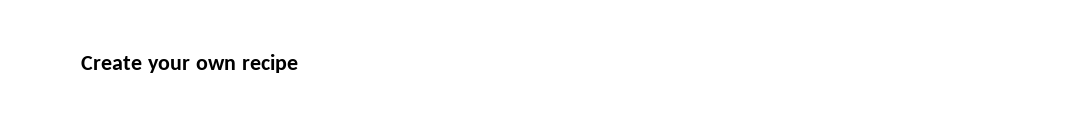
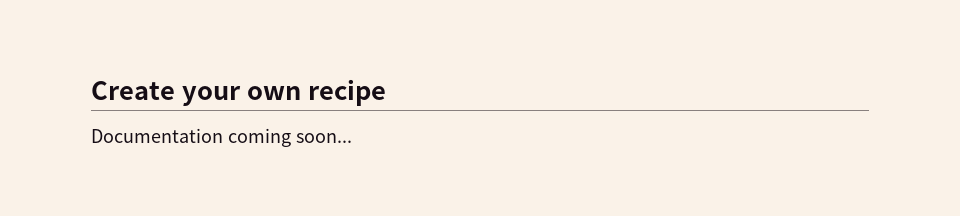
(298, 63) none -> [91,128,352,147] // Documentation coming soon...

